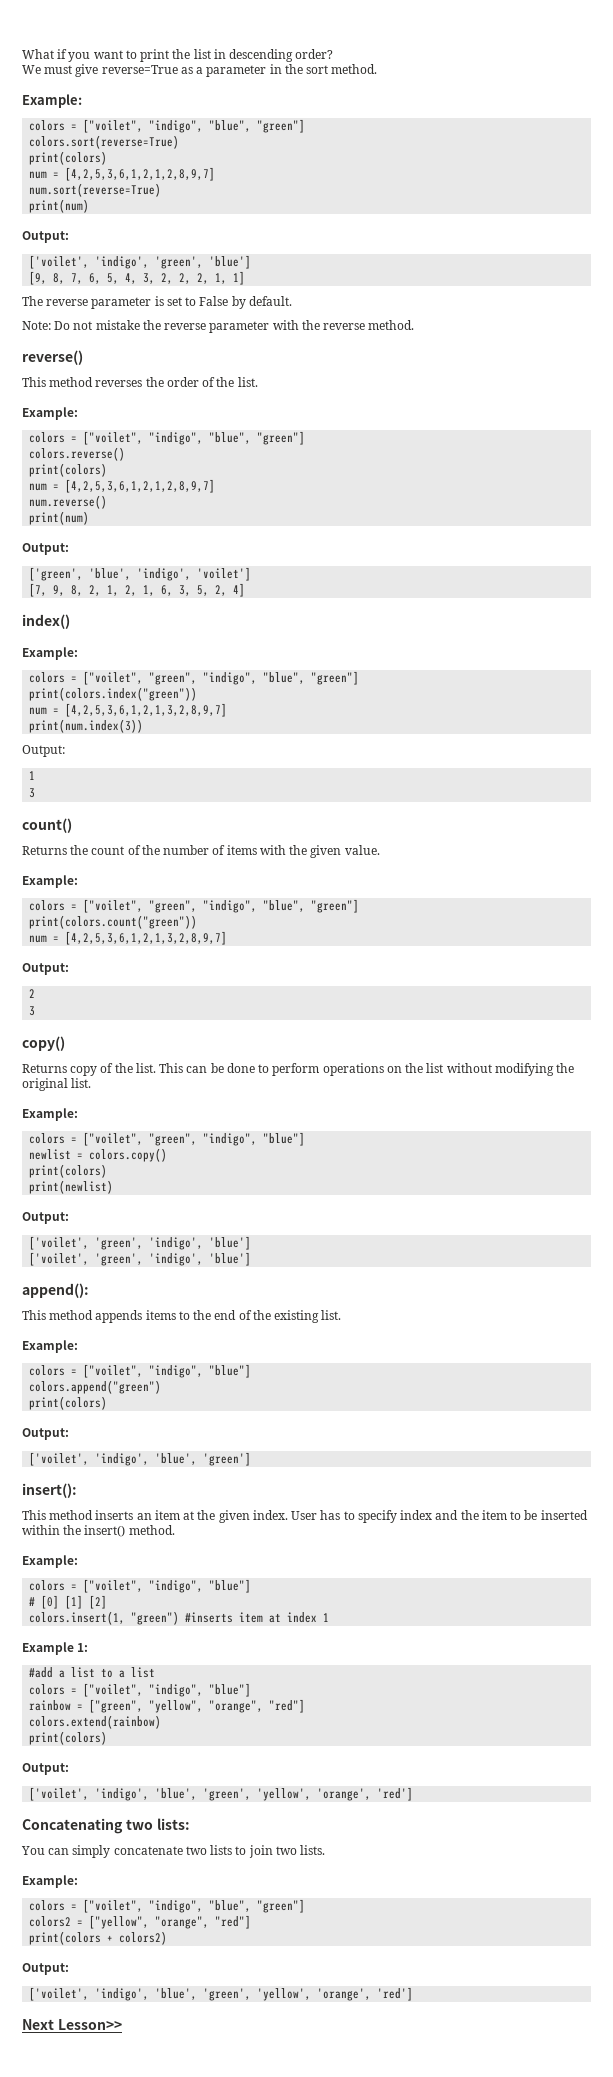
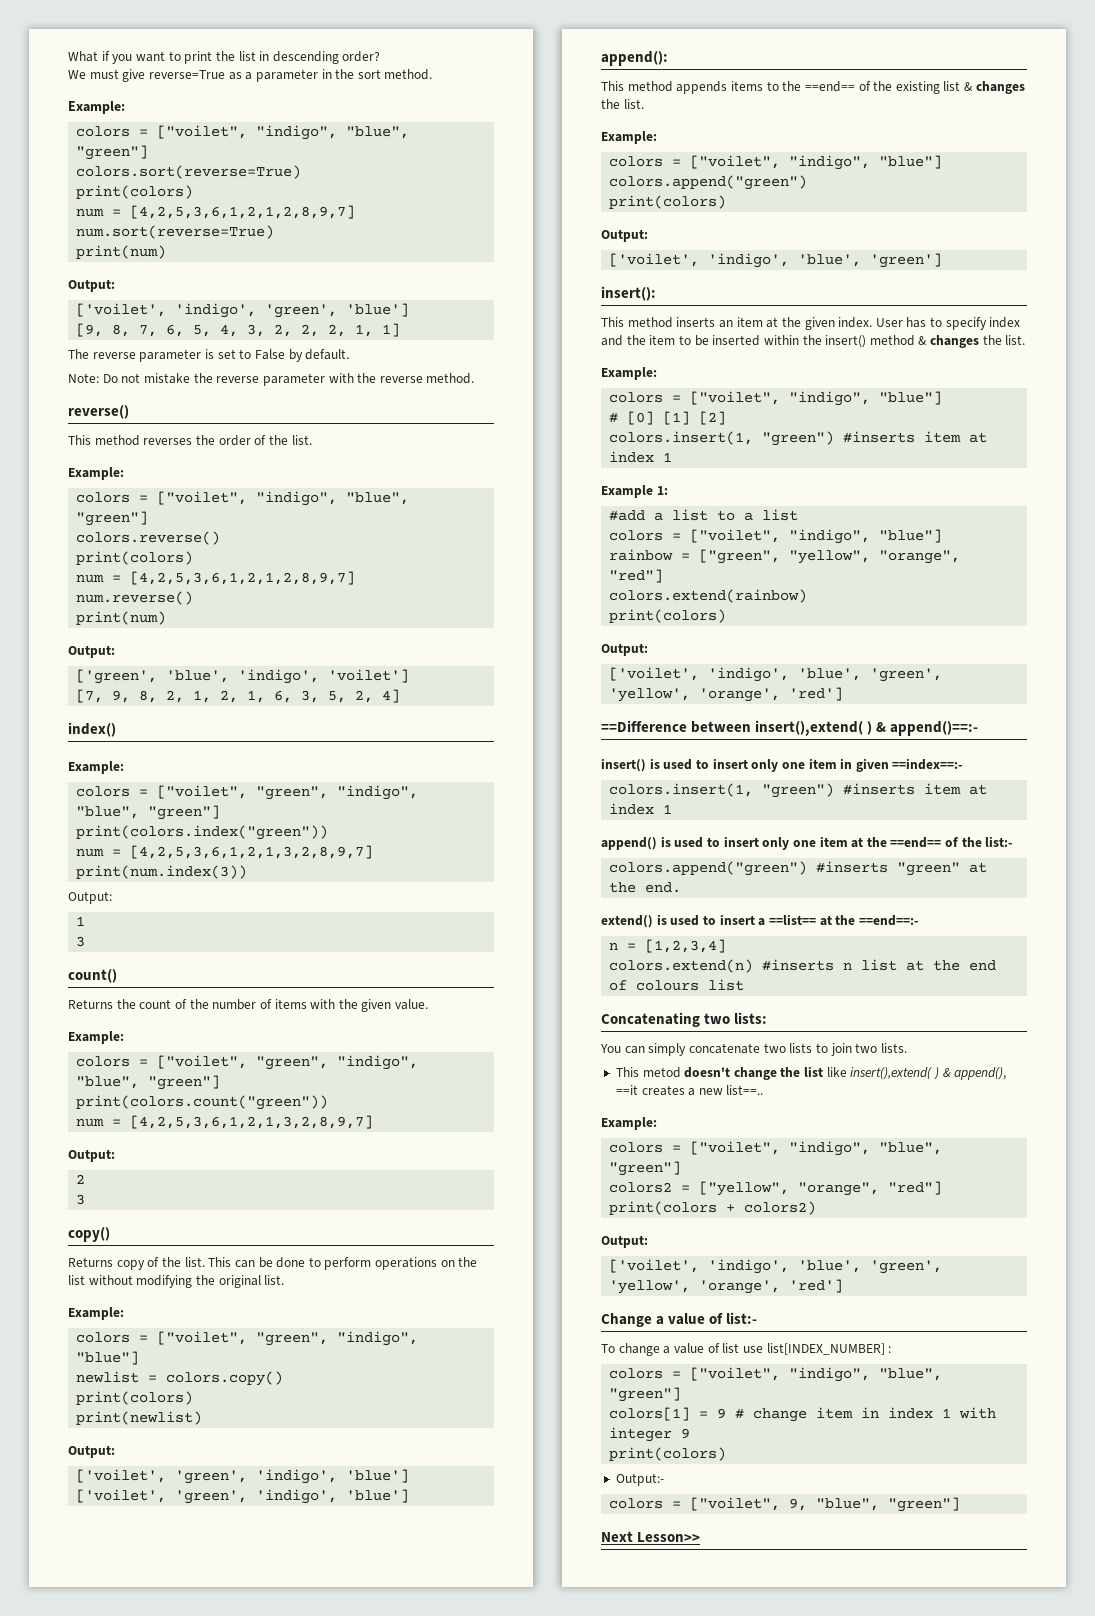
[214,1310,237,1320] end -> [804,81,855,92] ==end==
(320, 1316) none -> [943,81,1025,94] [601,99,620,109] list & changes the
[128,1525,175,1535] method. -> [869,335,1026,348] method & changes the list.
(414, 1794) none -> [601,720,979,736] [601,758,963,772] [609,783,988,798] [609,803,673,815] [601,836,1013,850] [609,861,988,876] [609,882,682,893] [601,914,918,928] [609,939,727,953] [609,959,997,973] [609,979,745,991] // ==Difference between insert(),extend( ) & append()==:- // insert() is used to insert only one item in given ==index==:- // colors.insert(1, "green") #inserts item at index 1 // append() is used to insert only one item at the ==end== of the list:- // colors.append("green") #inserts "green" at the end. // extend() is used to insert a ==list== at the ==end==:- // n = [1,2,3,4] // colors.extend(n) #inserts n list at the end of colours list
(326, 1850) none -> [615,1066,1007,1080] [615,1085,764,1096] // This metod doesn't change the list like insert(),extend( ) & append(), ==it creates a new list==..
(414, 1994) none -> [601,1312,758,1327] [601,1343,892,1356] [609,1367,943,1382] [609,1387,682,1402] [609,1407,997,1422] [609,1427,691,1442] [609,1447,727,1461] [615,1473,664,1486] [609,1497,961,1512] // Change a value of list:- // To change a value of list use list[INDEX_NUMBER] : // colors = ["voilet", "indigo", "blue", "green"] // colors[1] = 9 # change item in index 1 with integer 9 // print(colors) // Output:- // colors = ["voilet", 9, "blue", "green"]

